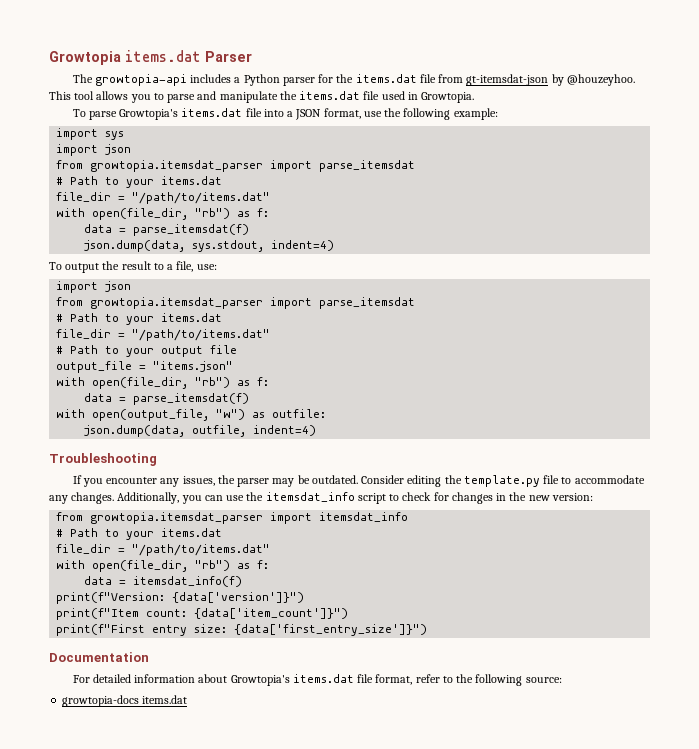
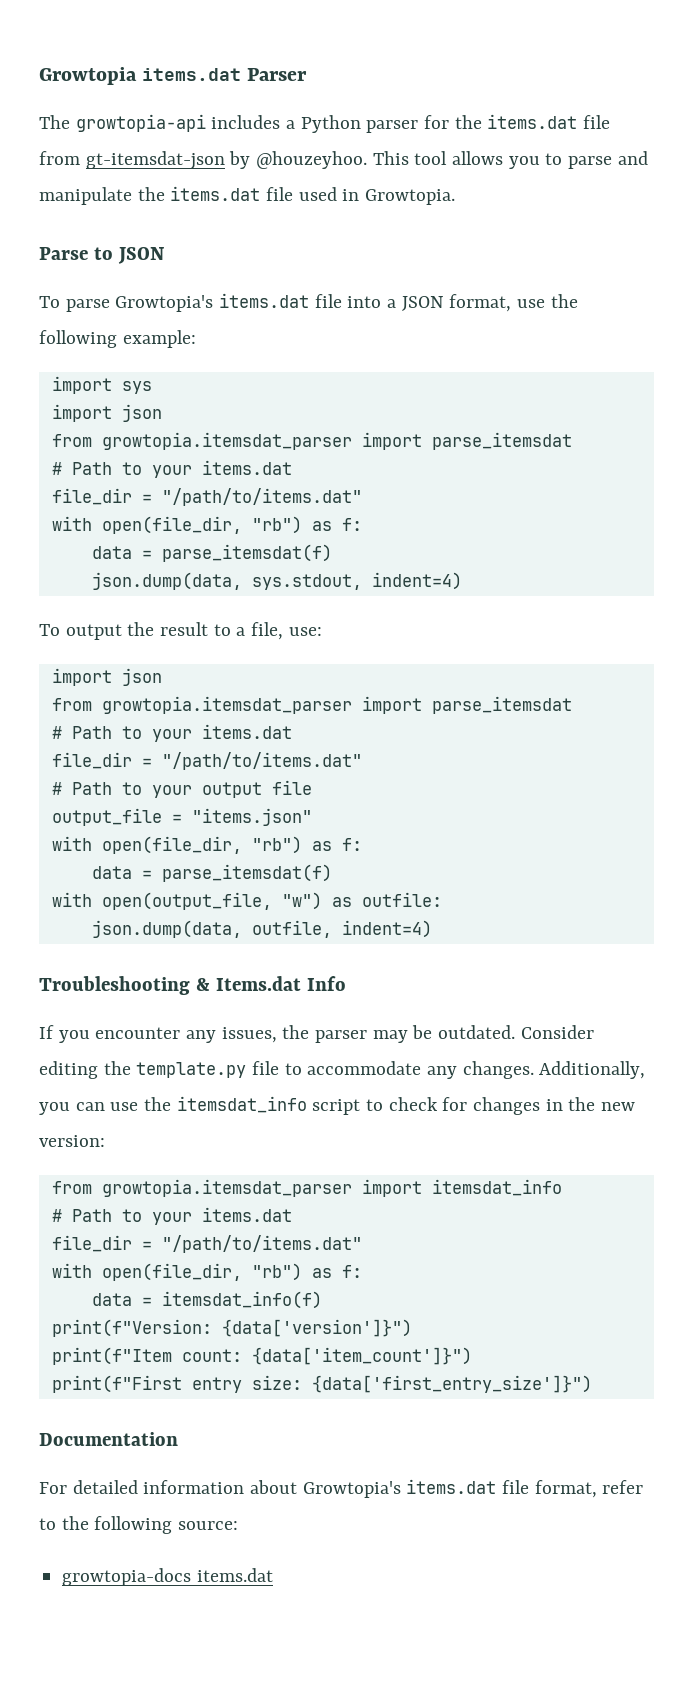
(475, 97) none -> [39,247,164,264] // Parse to JSON
(157, 459) none -> [195,976,346,991] & Items.dat Info

